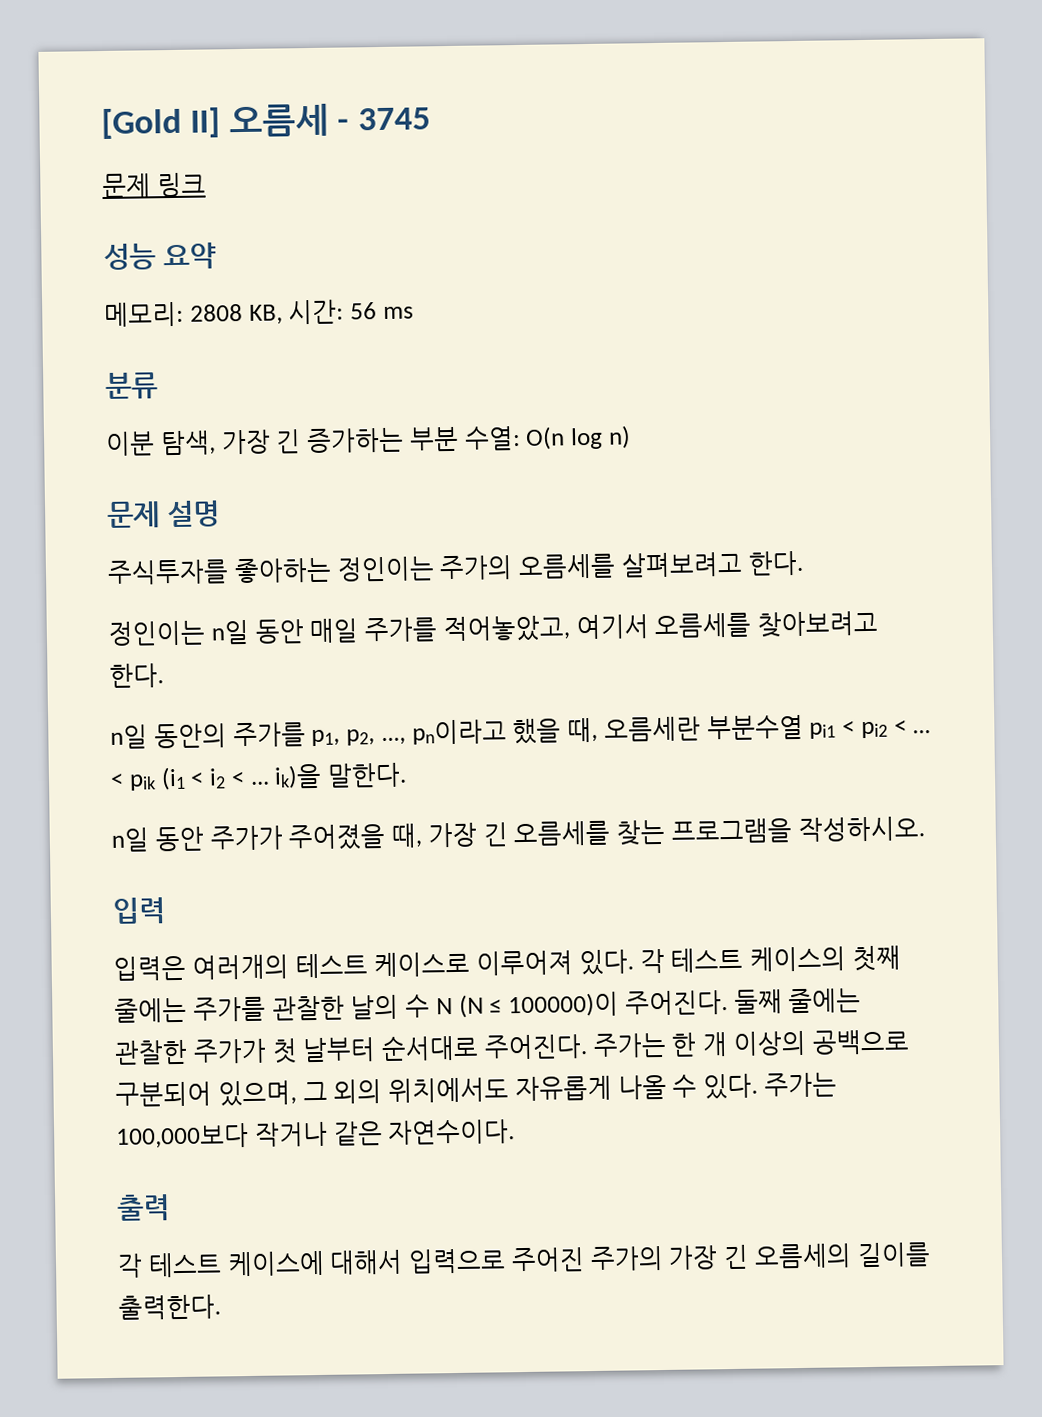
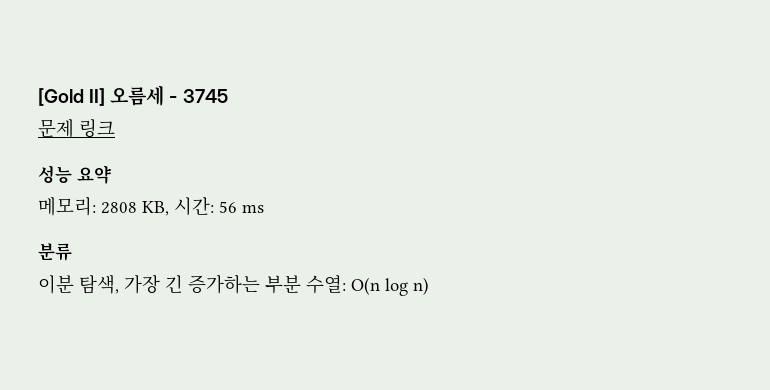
[106,500,220,528] [107,550,804,585] [108,610,878,646] [109,663,164,688] [110,714,932,749] [110,762,407,791] [111,816,925,852] [112,897,166,924] [113,945,901,981] [114,988,862,1023] [114,1029,910,1065] [115,1072,837,1107] [115,1119,516,1149] [117,1194,170,1221] [117,1242,931,1278] [118,1294,221,1320] // 문제 설명 // 주식투자를 좋아하는 정인이는 주가의 오름세를 살펴보려고 한다. // 정인이는 n일 동안 매일 주가를 적어놓았고, 여기서 오름세를 찾아보려고 한다. // n일 동안의 주가를 p1, p2, ..., pn이라고 했을 때, 오름세란 부분수열 pi1 < pi2 < ... < pik (i1 < i2 < ... ik)을 말한다. // n일 동안 주가가 주어졌을 때, 가장 긴 오름세를 찾는 프로그램을 작성하시오. // 입력 // 입력은 여러개의 테스트 케이스로 이루어져 있다. 각 테스트 케이스의 첫째 줄에는 주가를 관찰한 날의 수 N (N ≤ 100000)이 주어진다. 둘째 줄에는 관찰한 주가가 첫 날부터 순서대로 주어진다. 주가는 한 개 이상의 공백으로 구분되어 있으며, 그 외의 위치에서도 자유롭게 나올 수 있다. 주가는 100,000보다 작거나 같은 자연수이다. // 출력 // 각 테스트 케이스에 대해서 입력으로 주어진 주가의 가장 긴 오름세의 길이를 출력한다. -> (429, 286) none

